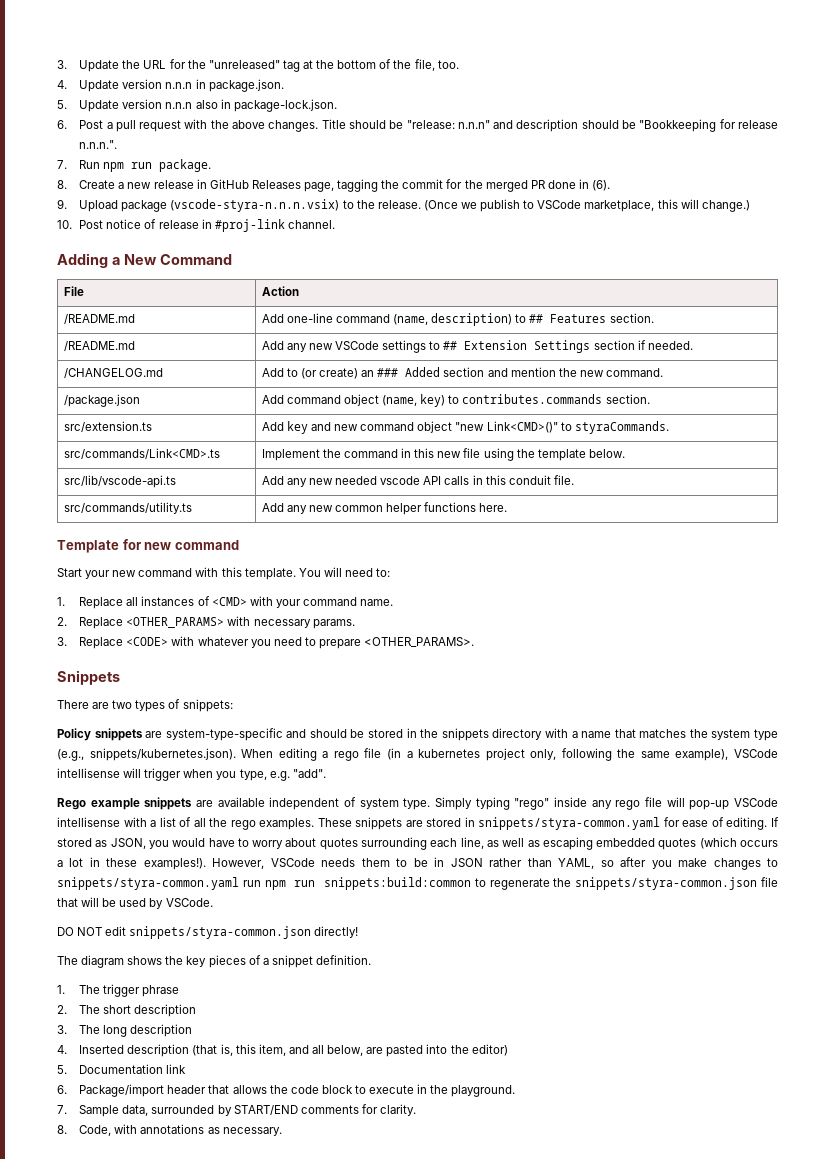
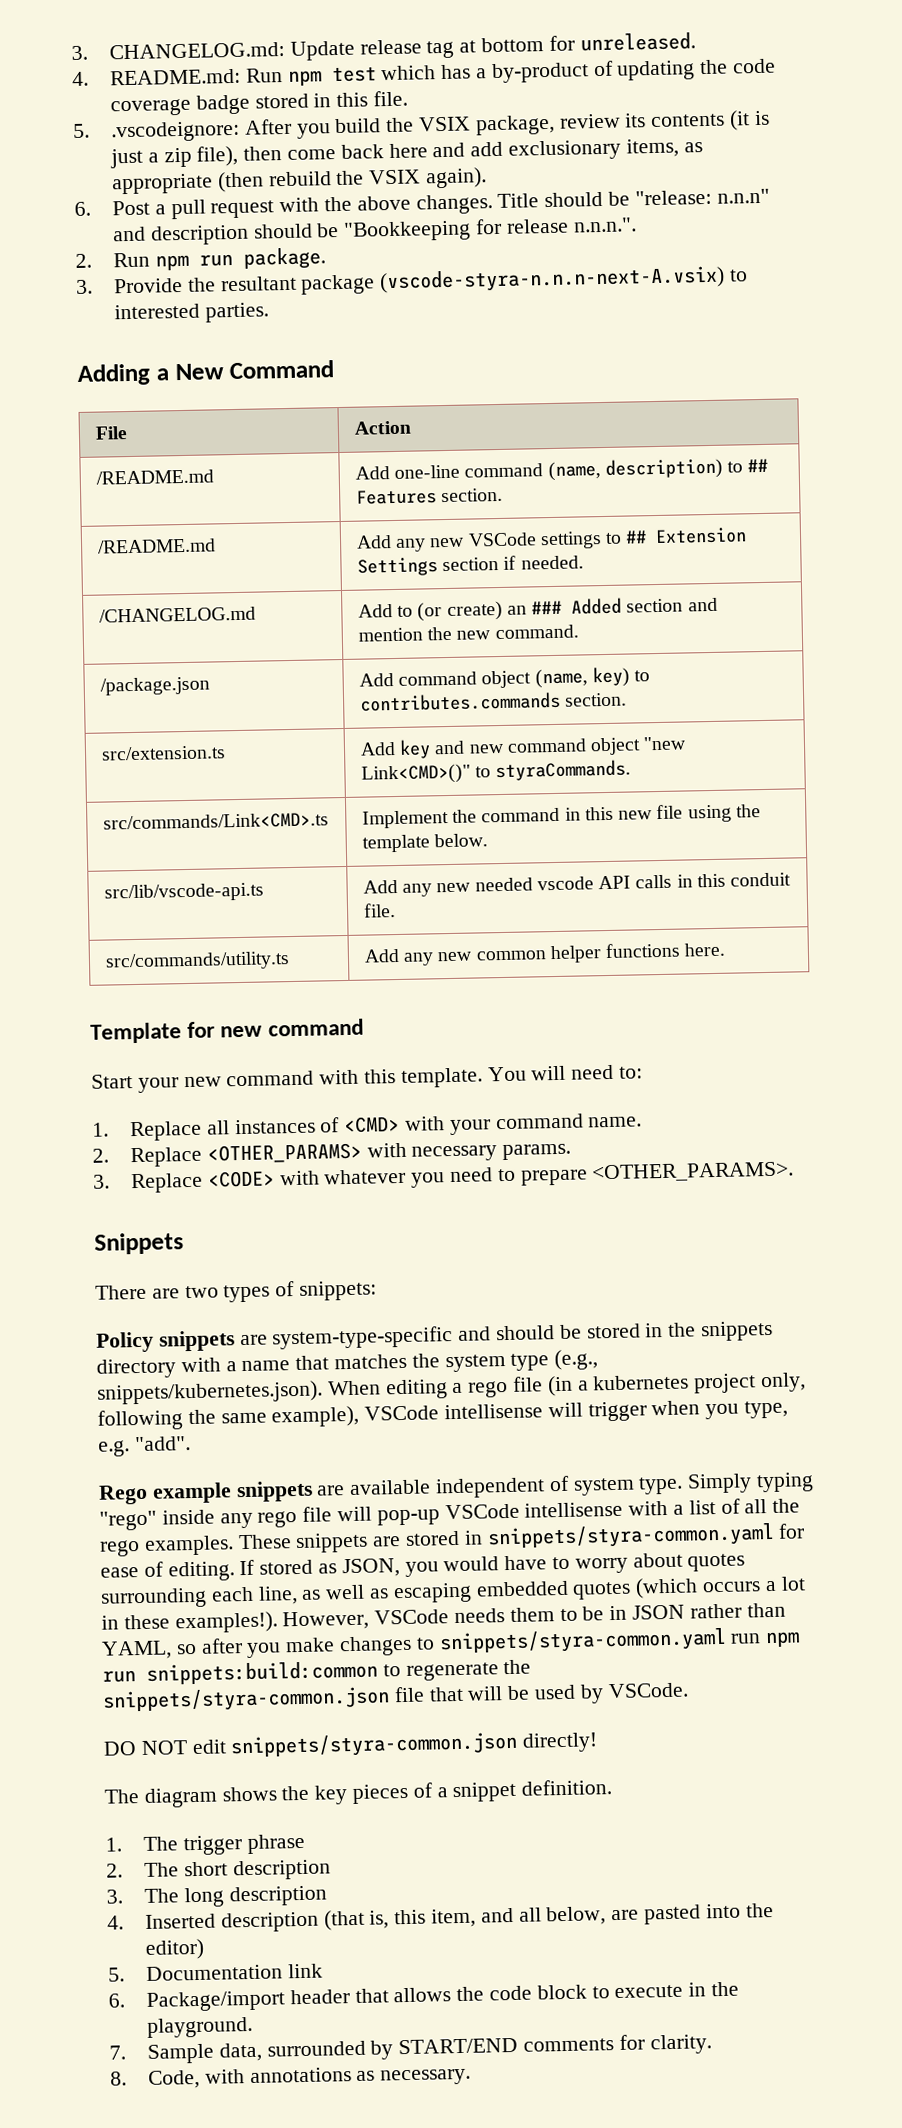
[57,59,459,72] [57,79,284,92] [57,99,337,112] 3. Update the URL for the "unreleased" tag at the bottom of the file, too. // 4. Update version n.n.n in package.json. // 5. Update version n.n.n also in package-lock.json. -> [71,32,696,61] [72,58,777,87] [109,90,409,117] [73,110,770,143] [109,138,703,169] [111,167,488,195] 3. CHANGELOG.md: Update release tag at bottom for unreleased. // 4. README.md: Run npm test which has a by-product of updating the code coverage badge stored in this file. // 5. .vscodeignore: After you build the VSIX package, review its contents (it is just a zip file), then come back here and add exclusionary items, as appropriate (then rebuild the VSIX again).
[57,160,67,169] 7. -> [75,253,92,268] 2.
[57,179,611,192] [57,199,750,212] [57,219,335,232] 8. Create a new release in GitHub Releases page, tagging the commit for the merged PR done in (6). // 9. Upload package (vscode-styra-n.n.n.vsix) to the release. (Once we publish to VSCode marketplace, this will change.) // 10. Post notice of release in #proj-link channel. -> [76,265,749,295] [113,302,269,323] 3. Provide the resultant package (vscode-styra-n.n.n-next-A.vsix) to interested parties.

